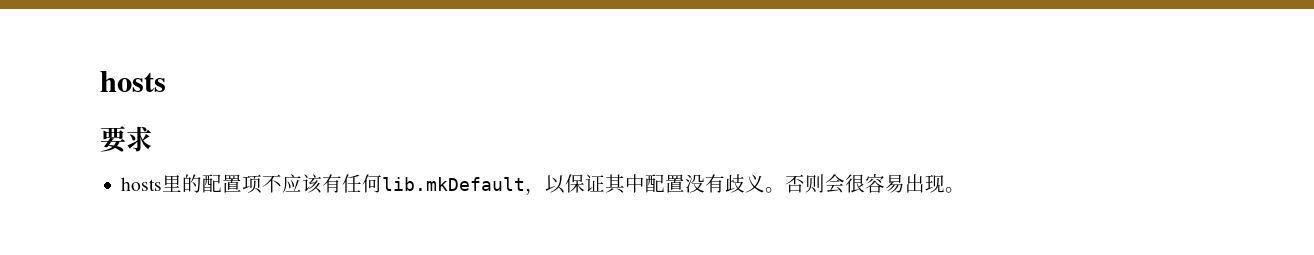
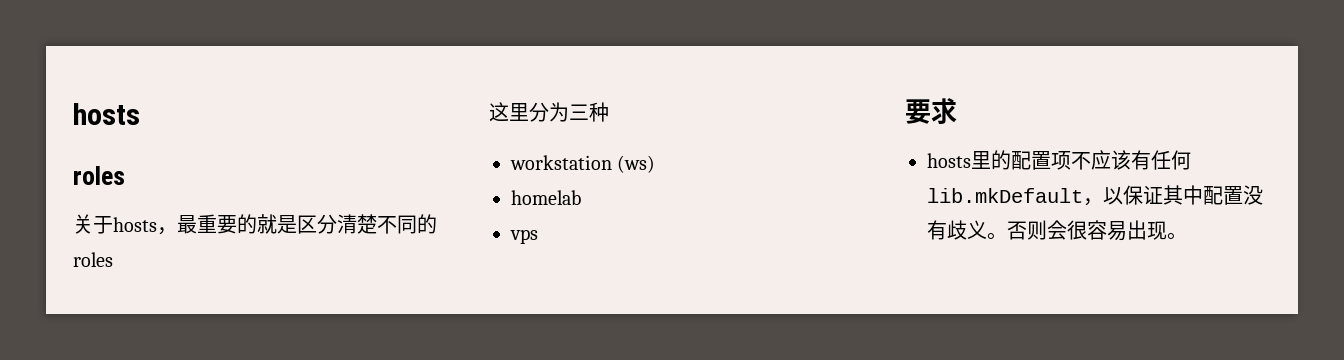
[100,71,166,92] hosts -> [73,103,140,125] [73,166,125,185] [73,214,437,235] [73,252,113,267] [489,102,609,122] [510,155,656,173] [511,190,581,205] [510,229,538,244] hosts // roles // 关于hosts，最重要的就是区分清楚不同的roles // 这里分为三种 // workstation (ws) // homelab // vps

